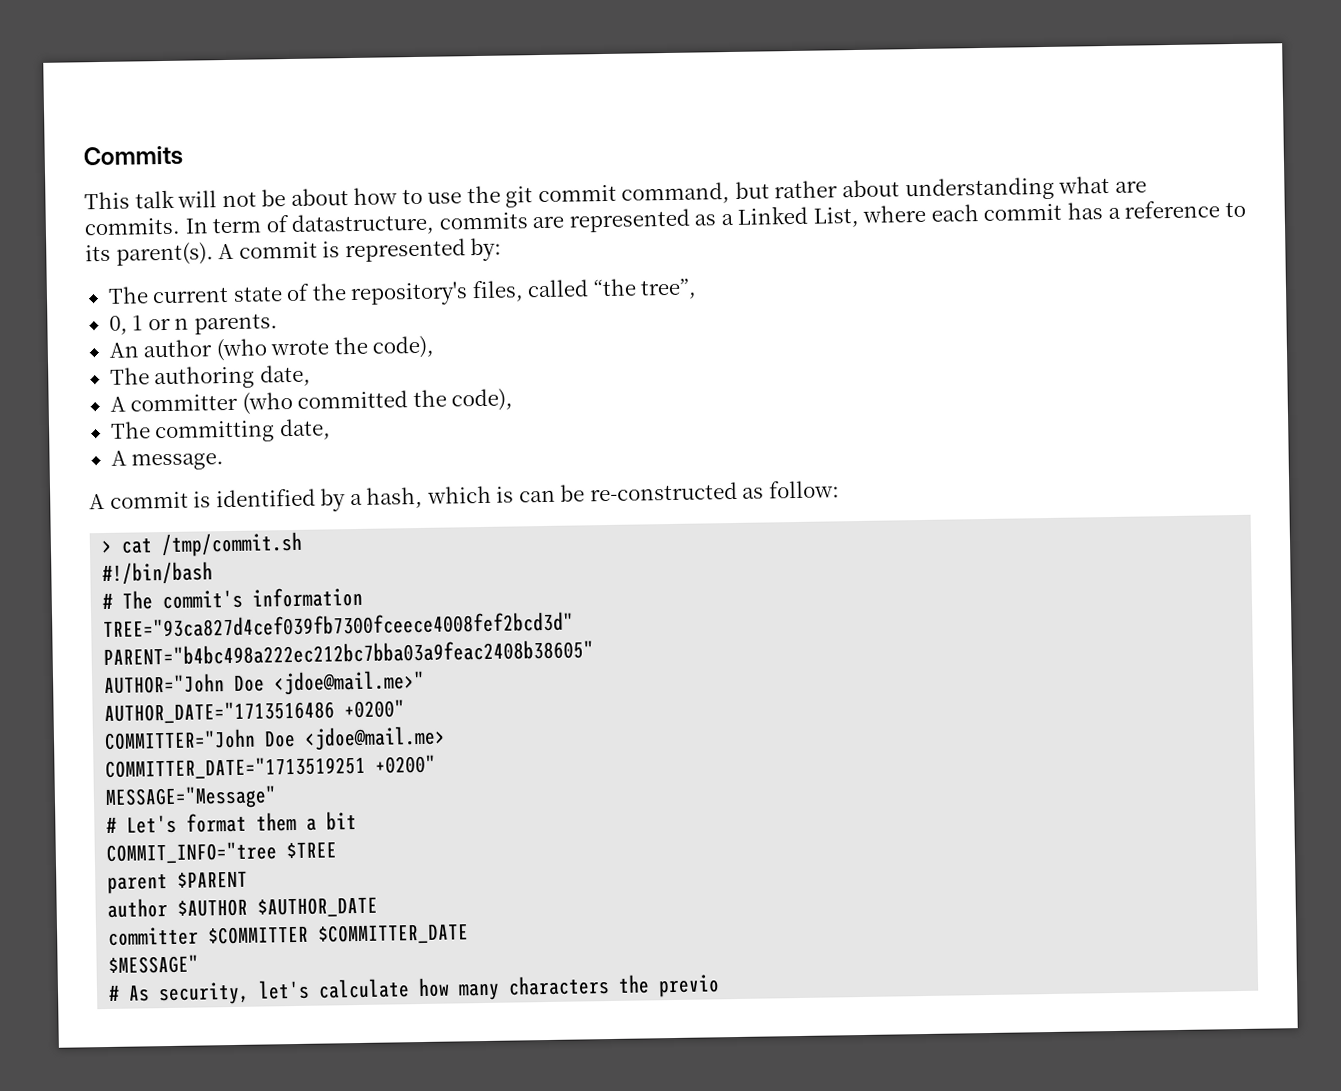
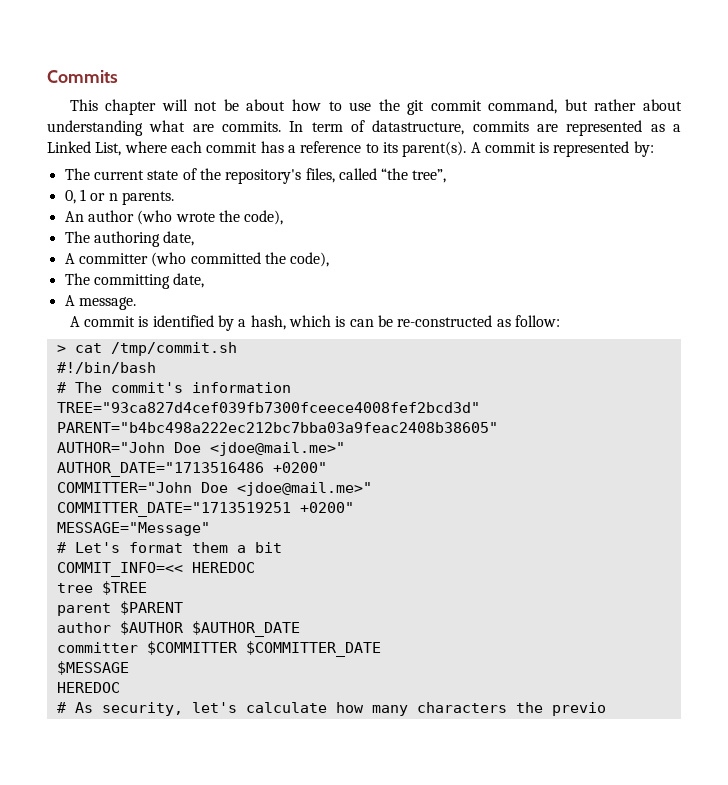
[134,189,175,209] talk -> [105,99,157,115] chapter
[304,725,447,751] <jdoe@mail.me> -> [236,482,372,496] <jdoe@mail.me>"
[106,841,278,864] COMMIT_INFO="tree -> [56,562,255,577] [56,583,93,593] COMMIT_INFO=<< HEREDOC // tree
[108,954,200,974] $MESSAGE" -> [56,661,129,675] [56,682,120,693] $MESSAGE // HEREDOC

